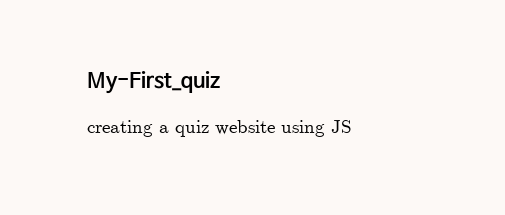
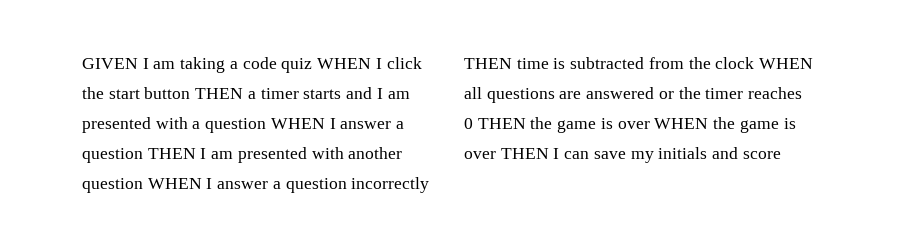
[87,71,220,94] [87,120,352,137] My-First_quiz // creating a quiz website using JS -> [82,57,422,73] [82,87,410,99] [82,117,405,133] [82,147,403,163] [82,177,430,193] [464,57,814,69] [464,87,803,103] [464,117,796,133] [464,147,781,163] GIVEN I am taking a code quiz WHEN I click the start button THEN a timer starts and I am presented with a question WHEN I answer a question THEN I am presented with another question WHEN I answer a question incorrectly THEN time is subtracted from the clock WHEN all questions are answered or the timer reaches 0 THEN the game is over WHEN the game is over THEN I can save my initials and score

